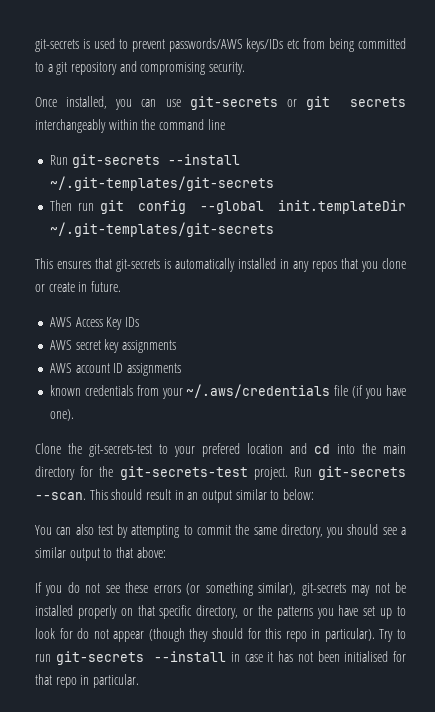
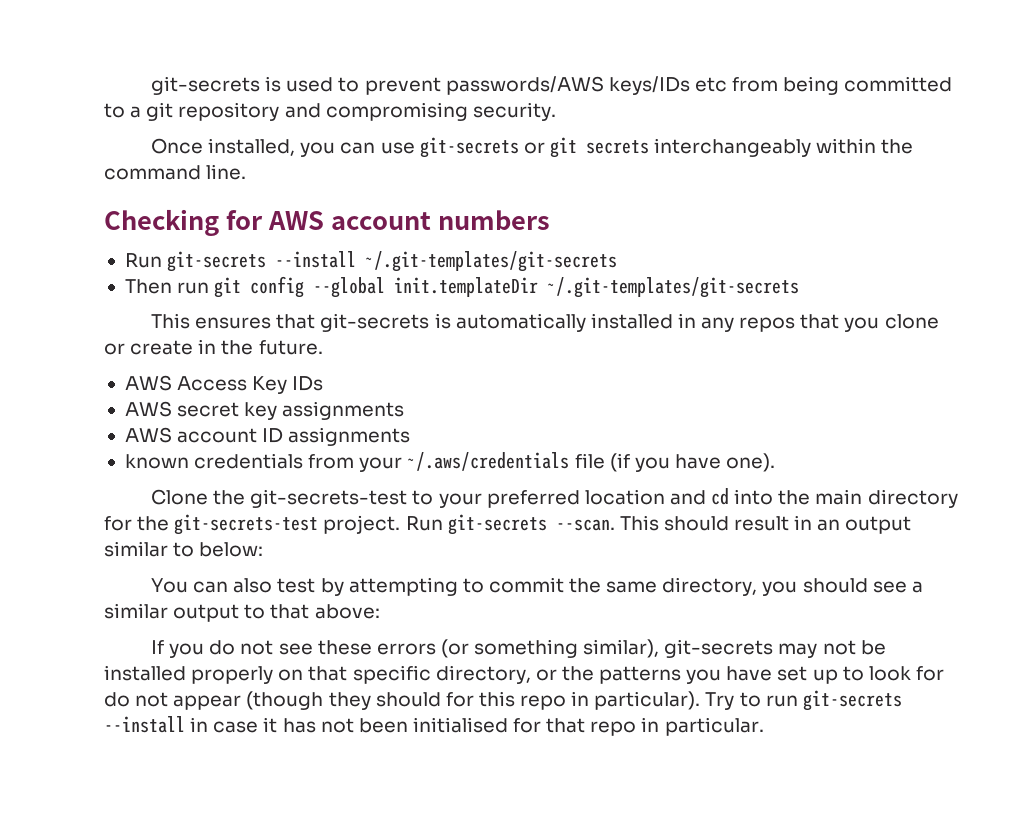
[207,119,225,130] line -> [206,164,247,180] [104,209,550,236] line. // Checking for AWS account numbers
(88, 287) none -> [221,340,254,355] the
[202,443,240,457] prefered -> [486,490,580,508] preferred

